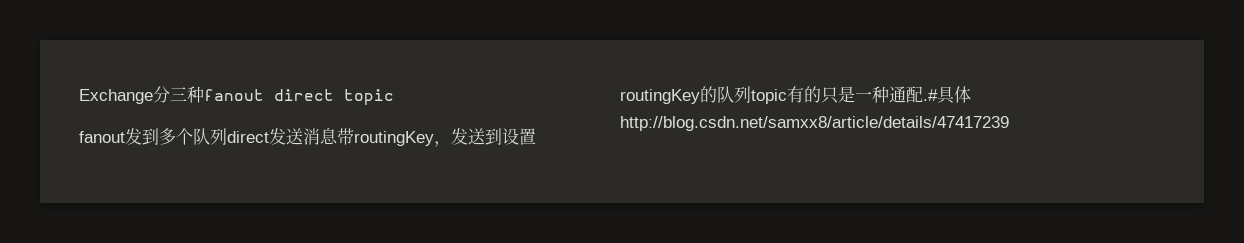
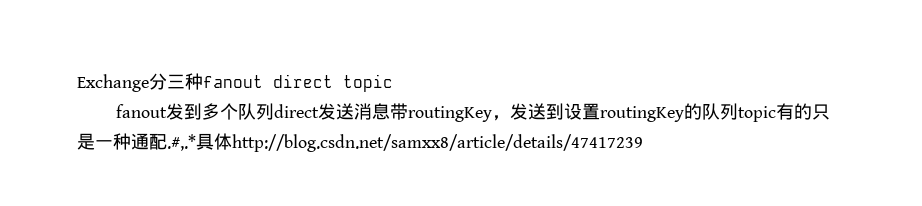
[923,89,938,101] .# -> [167,134,196,151] .#,.*

